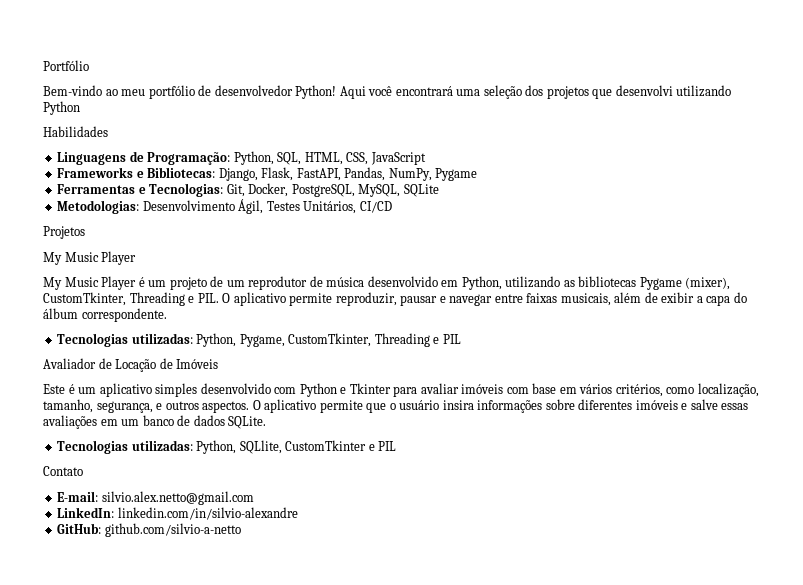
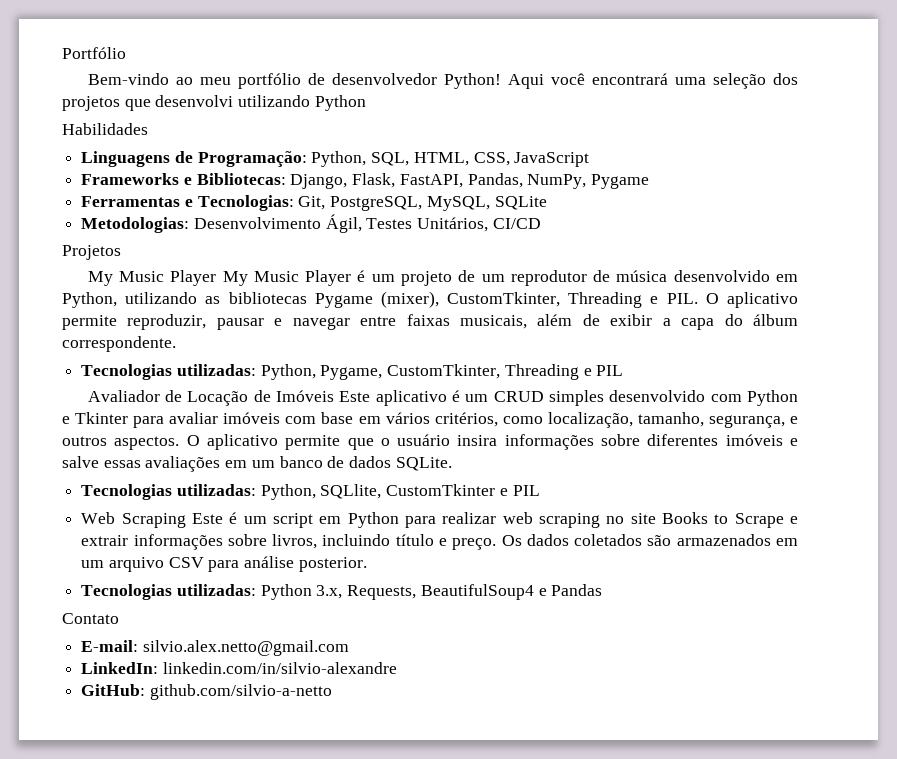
[248,183,289,197] Docker, -> (326, 203) none
(137, 258) // -> (217, 278) none
[43,383,152,397] // Este é um aplicativo -> [339,390,544,406] Este aplicativo é um CRUD
(397, 446) none -> [81,512,799,528] [81,534,799,550] [81,556,367,572] [81,584,603,600] // Web Scraping Este é um script em Python para realizar web scraping no site Books to Scrape e extrair informações sobre livros, incluindo título e preço. Os dados coletados são armazenados em um arquivo CSV para análise posterior. // Tecnologias utilizadas: Python 3.x, Requests, BeautifulSoup4 e Pandas

